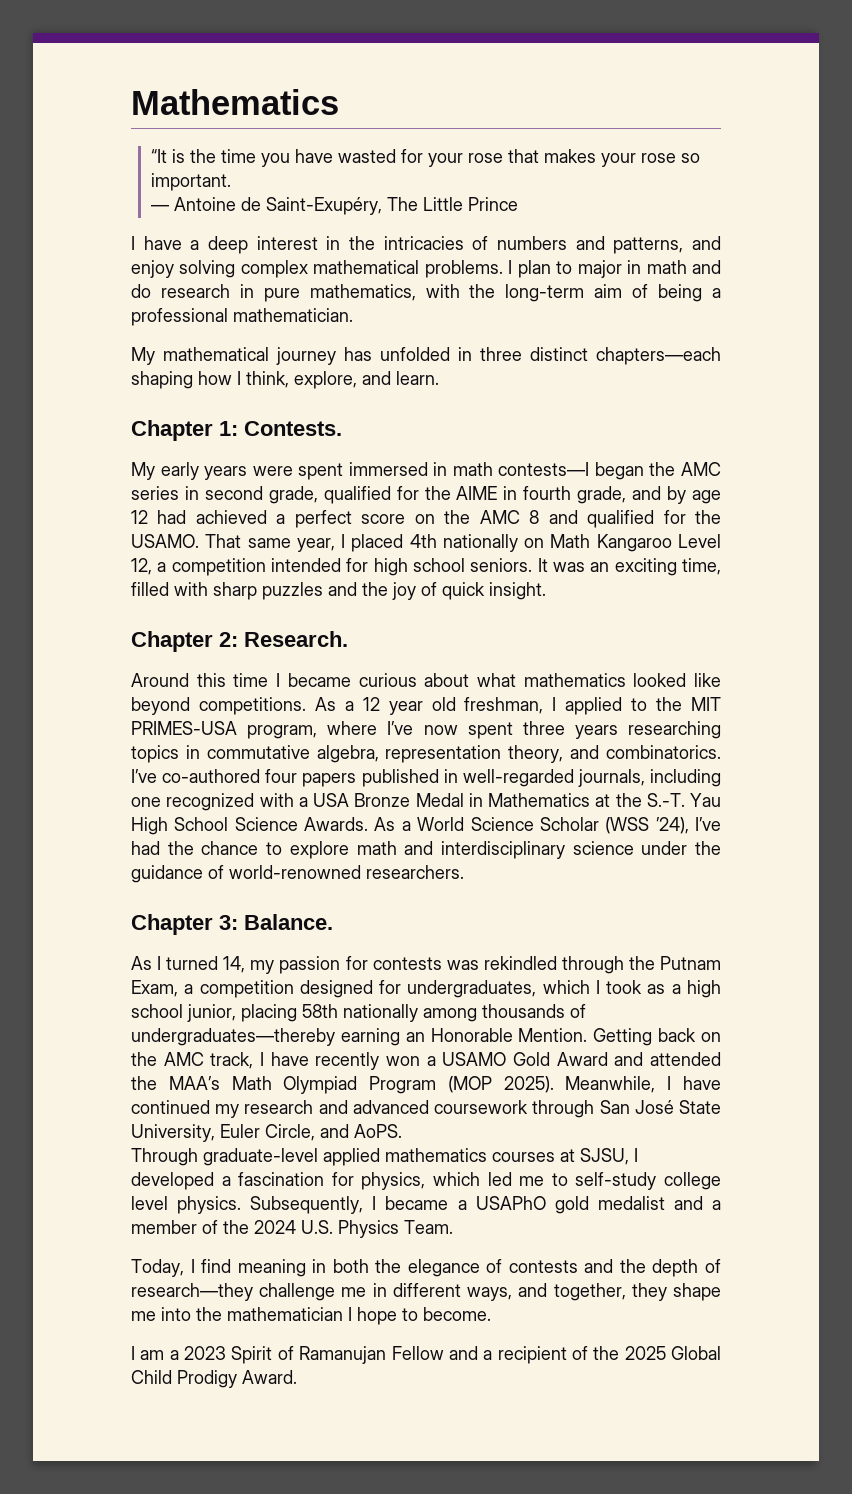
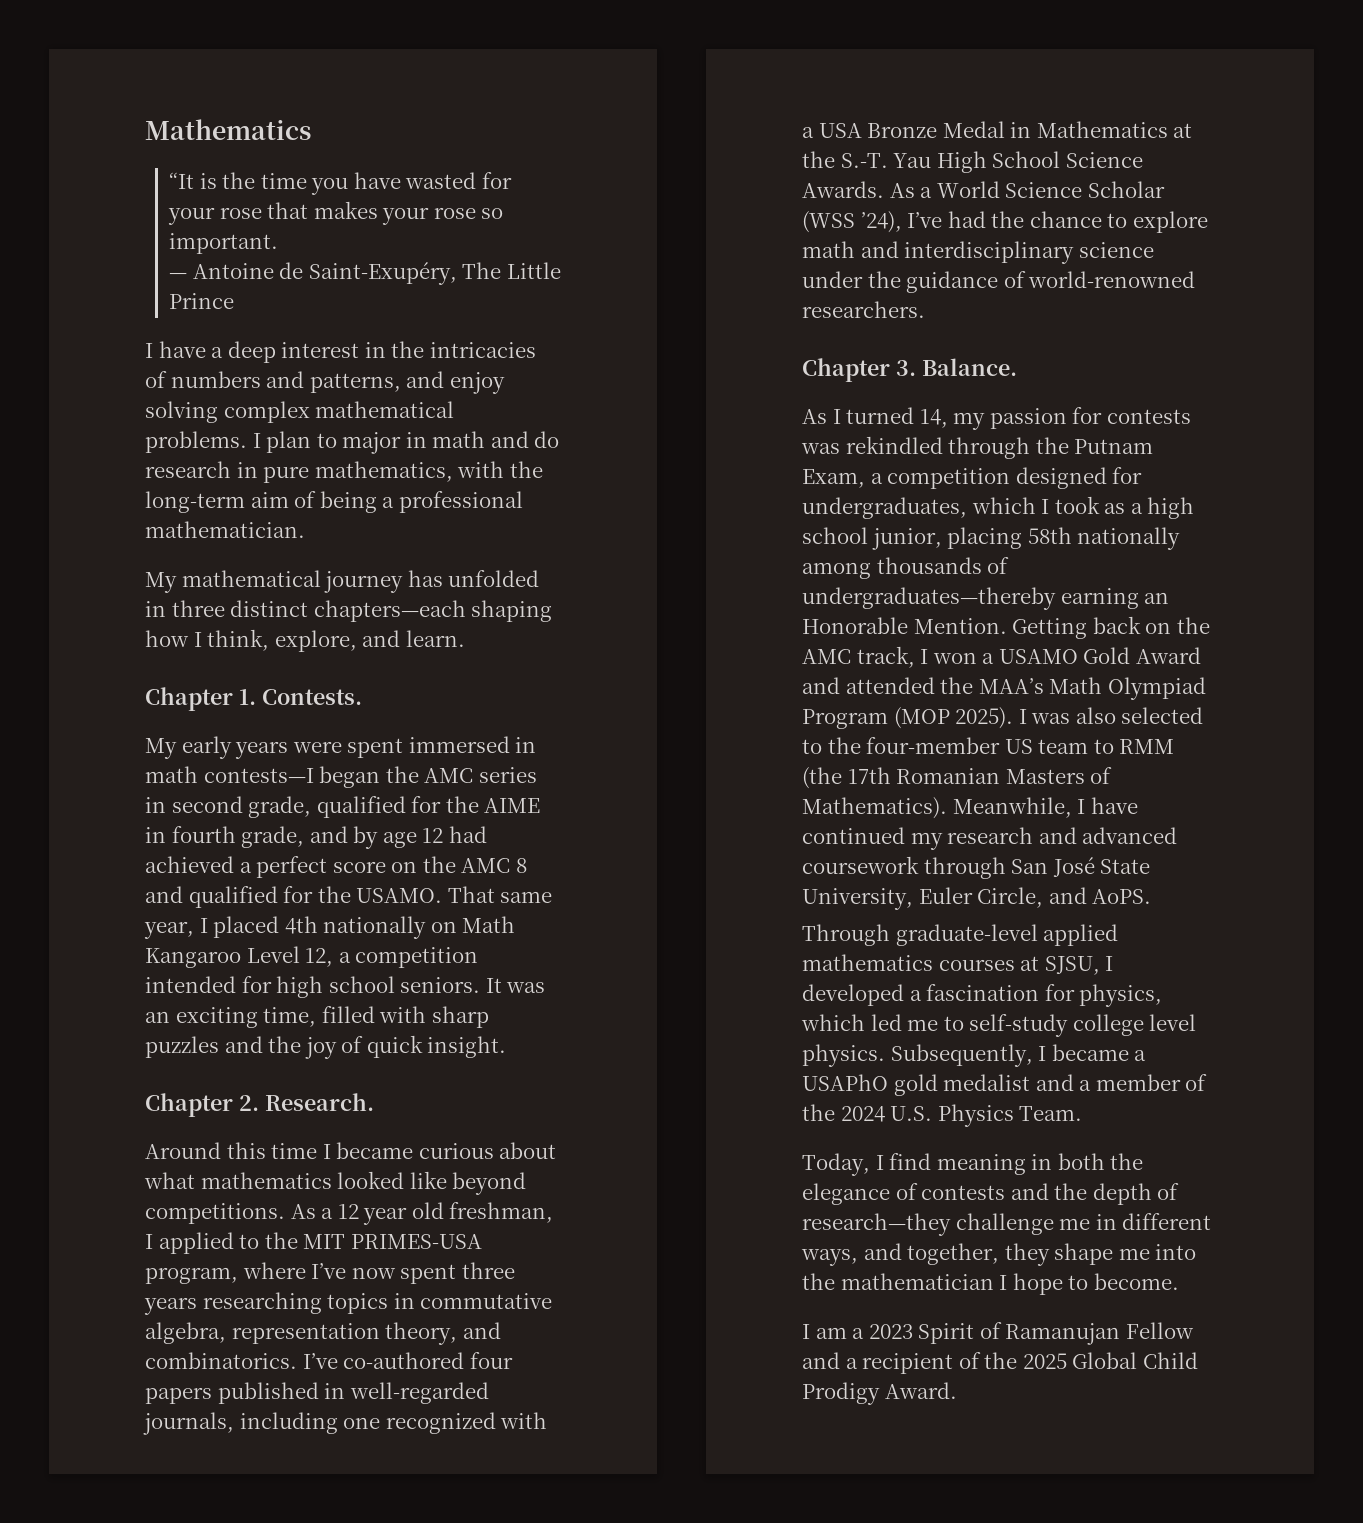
[219,421,238,436] 1: -> [238,689,256,705] 1.
[219,632,238,647] 2: -> [238,1095,259,1111] 2.
[219,915,238,930] 3: -> [895,360,916,376] 3.
[270,1052,380,1070] have recently -> (929, 656) none
(554, 1084) none -> [1018,707,1204,724] [802,737,1175,754] [802,767,1113,789] [802,797,947,819] I was also selected to the four-member US team to RMM (the 17th Romanian Masters of Mathematics).

